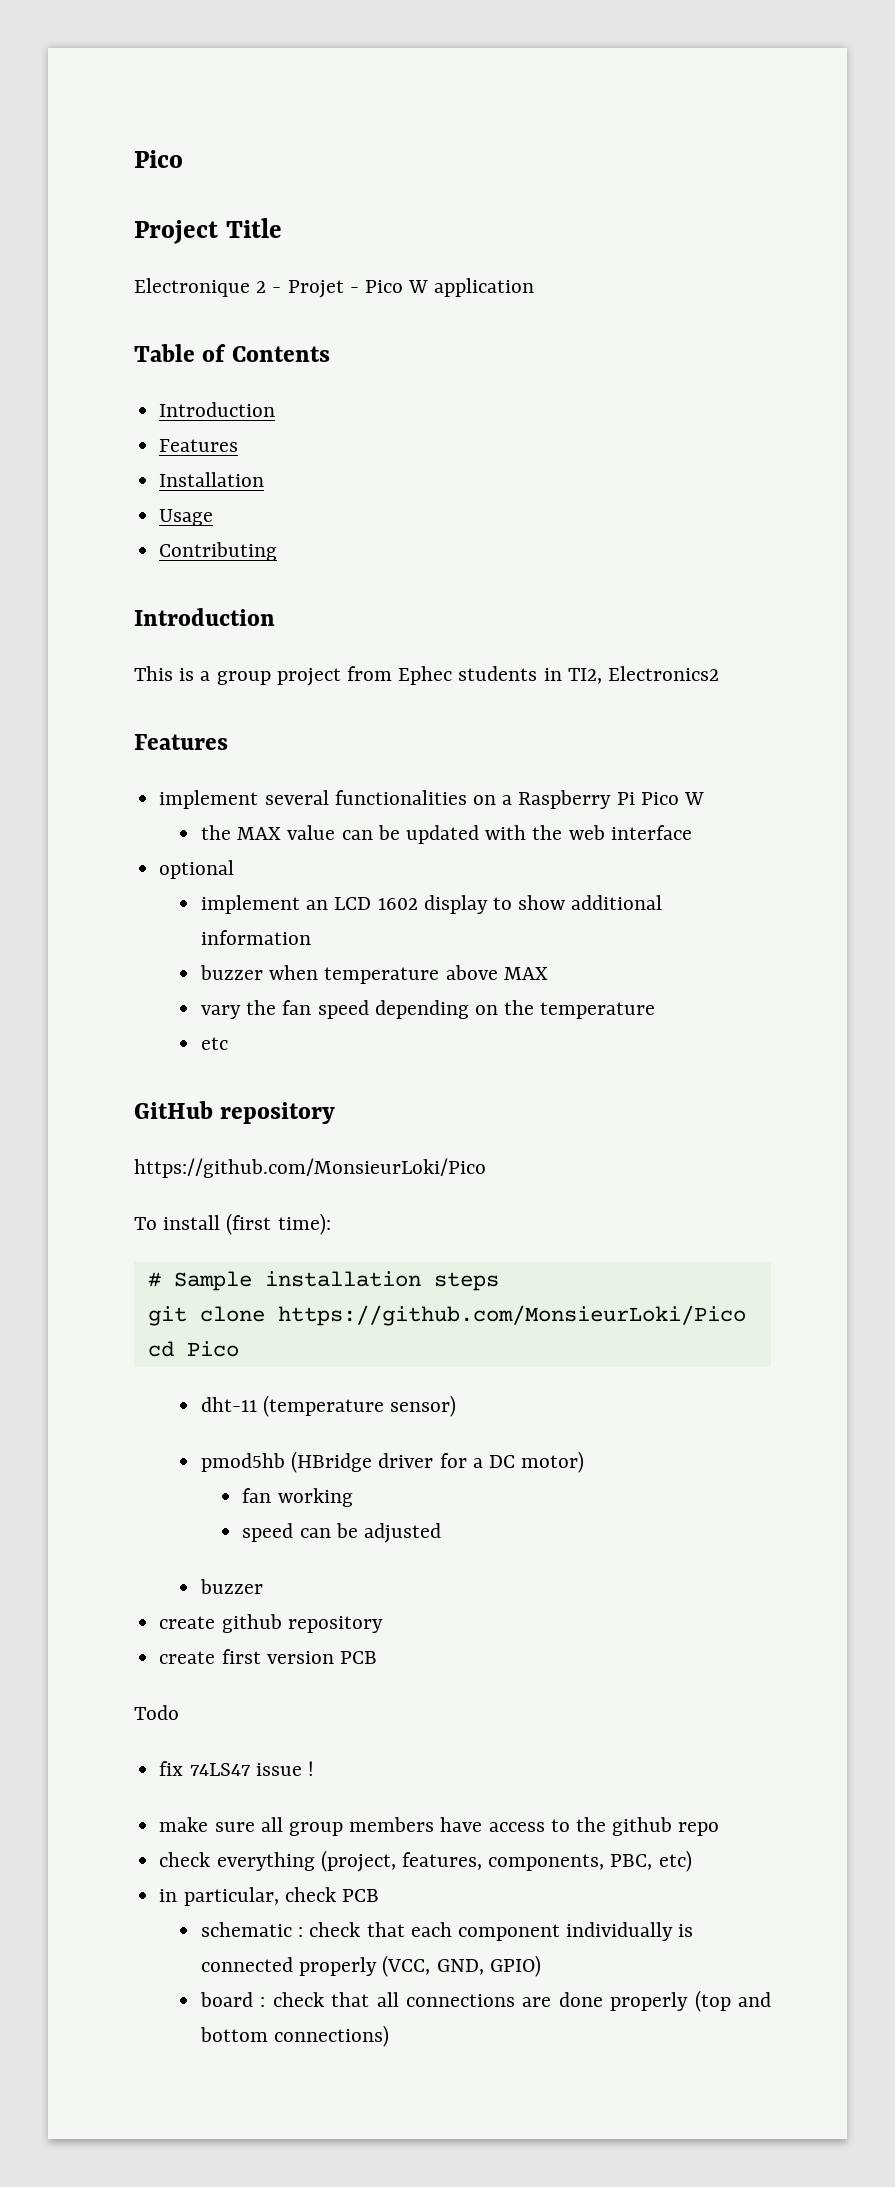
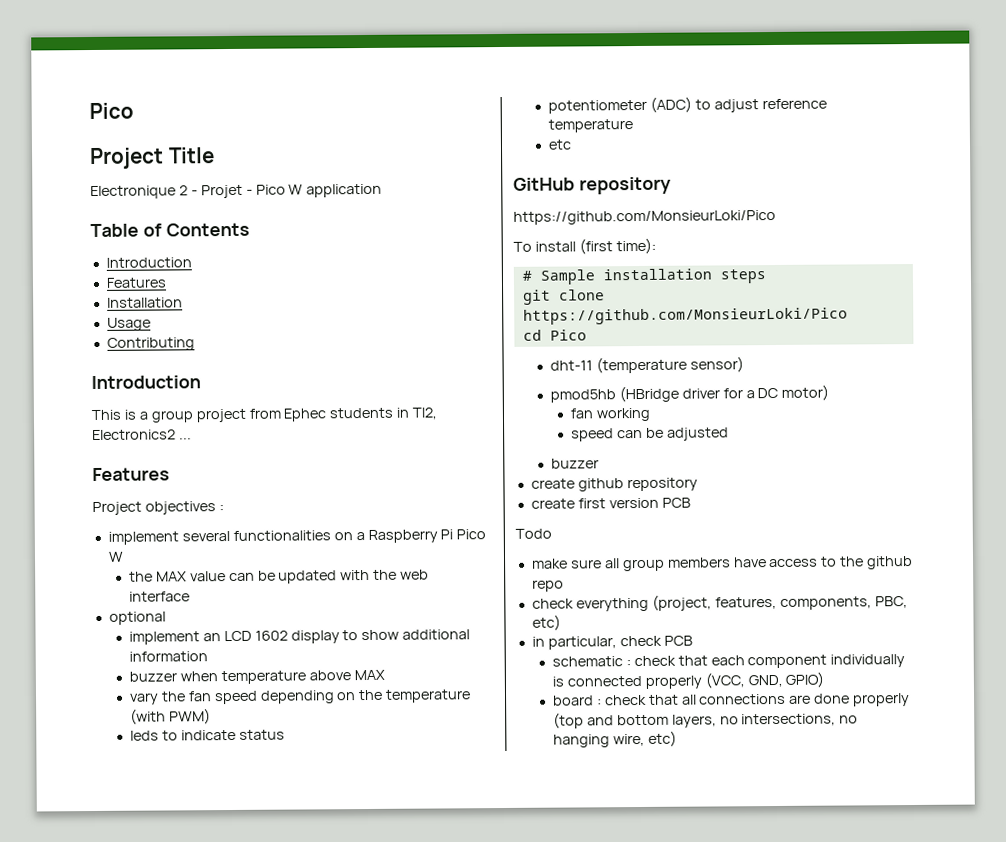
[134,734,228,750] // Features -> [178,437,192,440] [92,467,170,482] [92,501,224,516] ... // Features // Project objectives :
(656, 1010) none -> [129,708,211,725] [129,729,285,741] [547,96,827,114] [547,119,633,133] (with PWM) // leds to indicate status // potentiometer (ADC) to adjust reference temperature
[159,1761,314,1776] // fix 74LS47 issue ! -> (552, 533) none
[274,2025,390,2047] connections) -> [671,713,859,728] [552,730,677,748] layers, no intersections, no hanging wire, etc)

